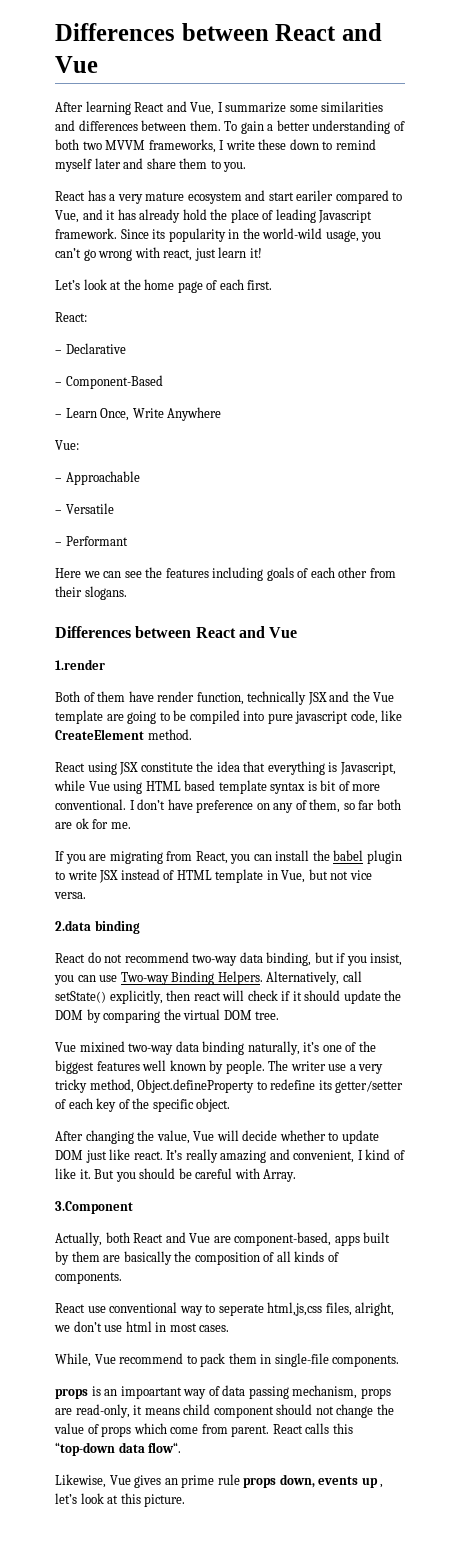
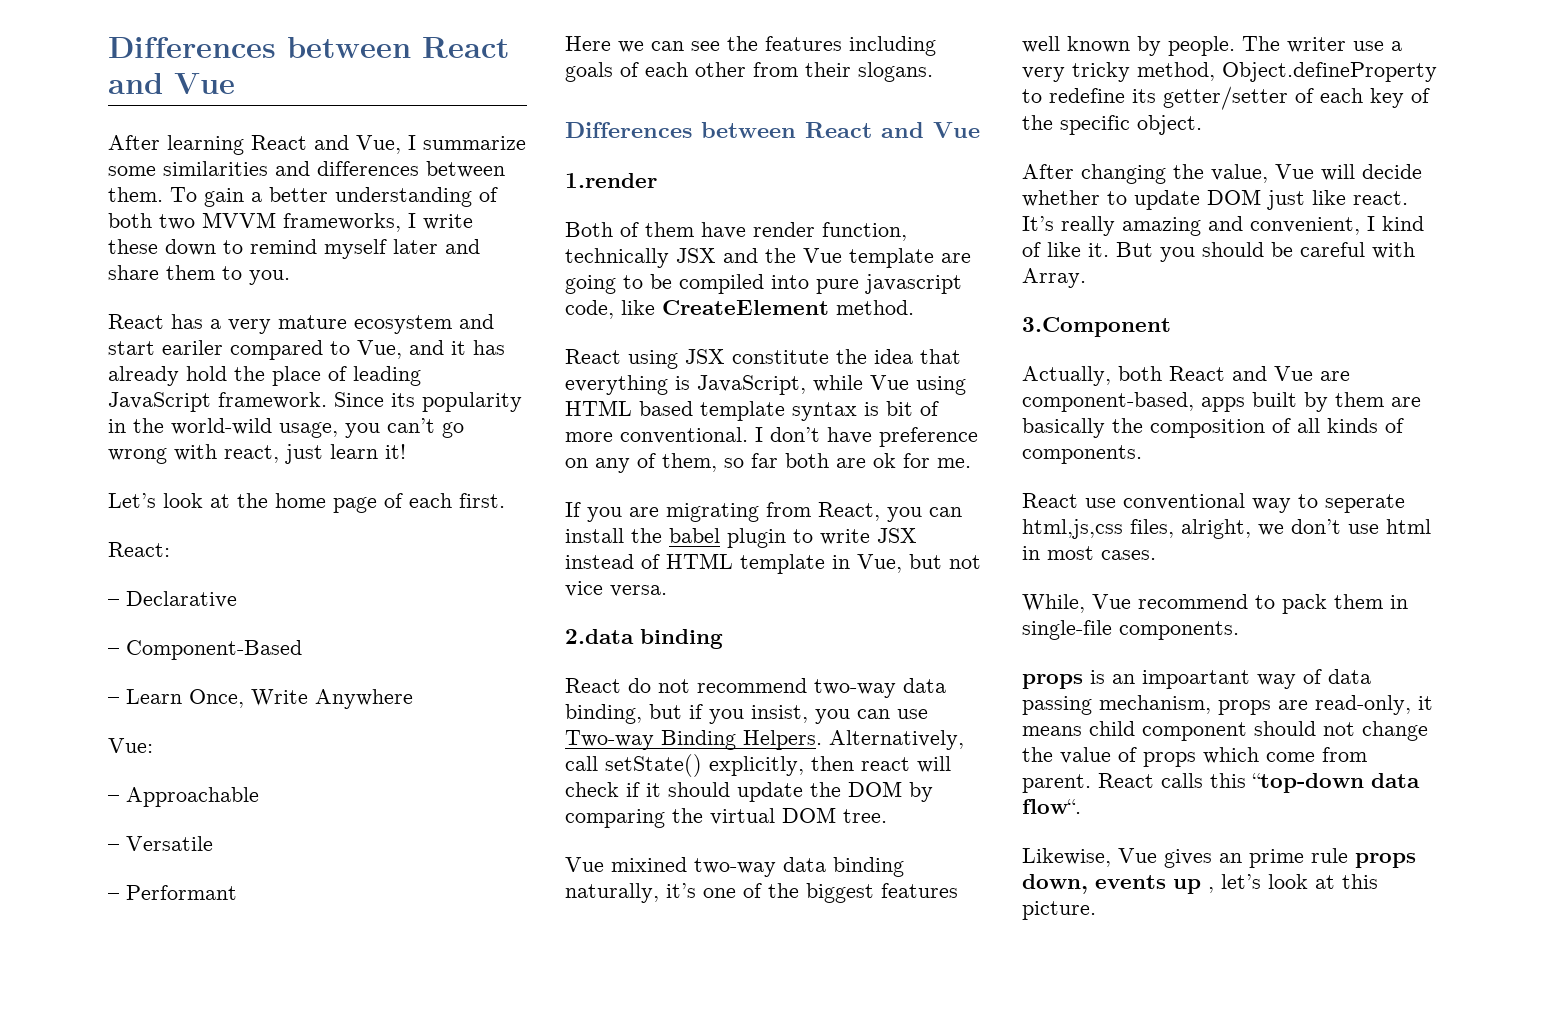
[318,210,373,223] Javascript -> [108,392,211,412] JavaScript
[339,762,396,775] Javascript, -> [697,375,806,395] JavaScript,

